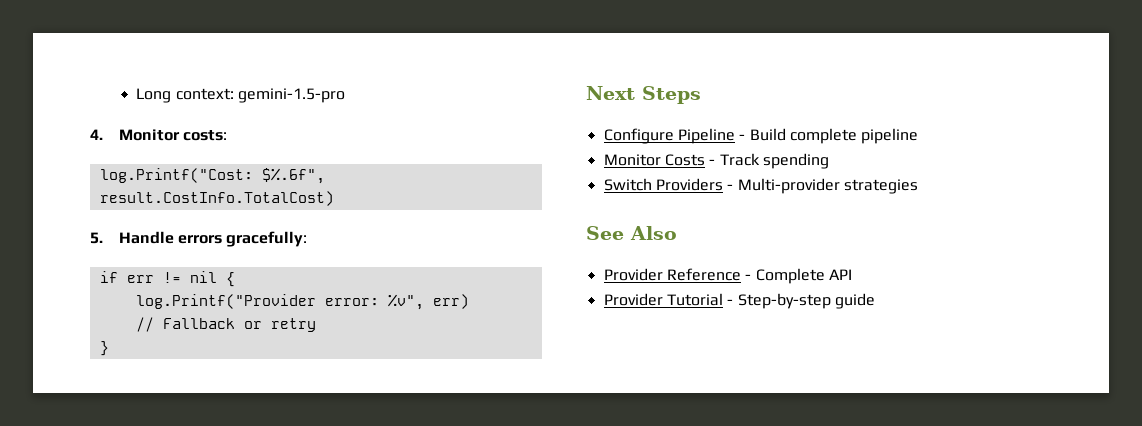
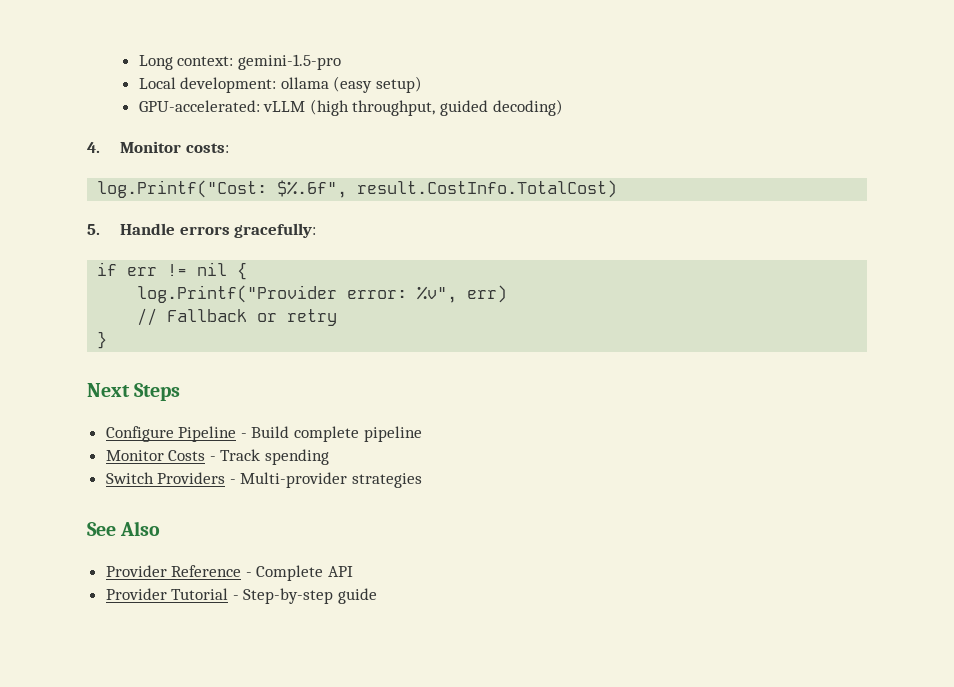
(346, 95) none -> [138,76,423,93] [138,99,563,116] // Local development: ollama (easy setup) // GPU-accelerated: vLLM (high throughput, guided decoding)

